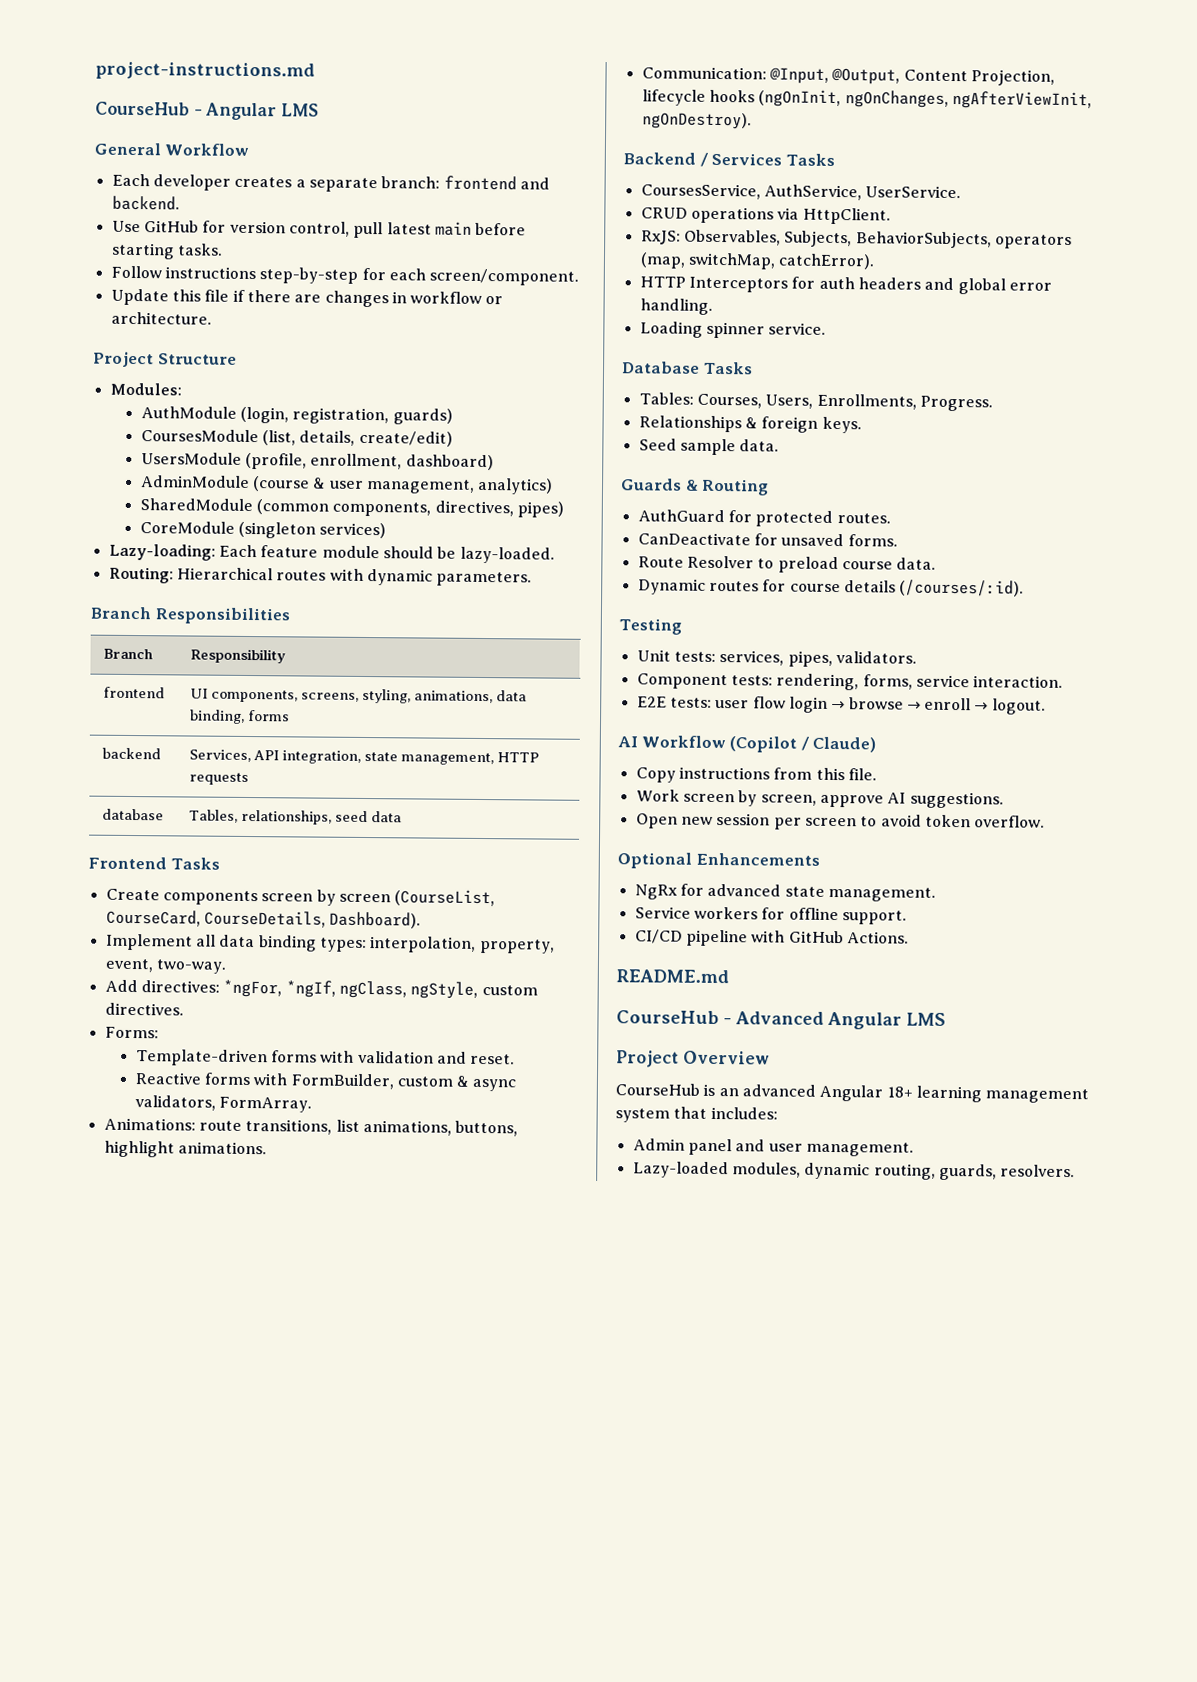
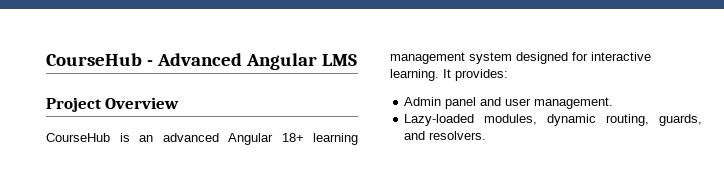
[95,61,315,81] [95,101,320,121] [94,142,249,156] [111,173,550,193] [111,195,180,211] [111,220,527,239] [110,242,223,260] [110,265,580,286] [110,288,504,308] [110,311,212,325] [93,351,237,368] [109,382,182,396] [140,406,453,425] [140,429,453,447] [140,452,494,471] [140,475,554,495] [139,498,564,518] [139,521,387,539] [108,543,555,564] [108,566,533,587] [90,606,290,625] [102,648,153,660] [189,648,286,664] [102,686,165,699] [189,688,527,704] [188,709,290,724] [101,747,161,760] [188,749,539,766] [188,772,249,786] [101,808,164,821] [188,809,402,825] [88,856,220,870] [105,888,496,907] [105,909,422,929] [105,933,555,954] [104,958,226,974] [104,979,538,999] [104,1002,184,1016] [104,1026,159,1039] [135,1049,516,1067] [134,1072,517,1092] [134,1095,312,1113] [103,1117,519,1137] [103,1140,267,1158] [641,66,1055,86] [641,89,1092,110] [641,112,752,130] [623,152,835,167] [640,183,962,201] [640,206,891,225] [640,229,1072,250] [639,252,876,270] [639,276,1052,295] [639,298,713,315] [639,321,827,339] [622,361,753,375] [638,392,993,412] [638,415,862,434] [638,438,780,456] [621,478,770,496] [637,509,891,527] [637,532,898,547] [637,555,937,574] [637,578,1025,597] [619,618,682,635] [636,649,917,667] [636,673,1064,691] [636,696,1046,715] [617,735,877,753] [635,766,877,783] [635,789,1004,809] [635,813,1046,830] [617,852,820,869] [634,883,936,902] [634,906,907,925] [634,929,909,947] [616,969,729,984] project-instructions.md // CourseHub - Angular LMS // General Workflow // Each developer creates a separate branch: frontend and backend. // Use GitHub for version control, pull latest main before starting tasks. // Follow instructions step-by-step for each screen/component. // Update this file if there are changes in workflow or architecture. // Project Structure // Modules: // AuthModule (login, registration, guards) // CoursesModule (list, details, create/edit) // UsersModule (profile, enrollment, dashboard) // AdminModule (course & user management, analytics) // SharedModule (common components, directives, pipes) // CoreModule (singleton services) // Lazy-loading: Each feature module should be lazy-loaded. // Routing: Hierarchical routes with dynamic parameters. // Branch Responsibilities // Branch | Responsibility // frontend | UI components, screens, styling, animations, data binding, forms // backend | Services, API integration, state management, HTTP requests // database | Tables, relationships, seed data // Frontend Tasks // Create components screen by screen (CourseList, CourseCard, CourseDetails, Dashboard). // Implement all data binding types: interpolation, property, event, two-way. // Add directives: *ngFor, *ngIf, ngClass, ngStyle, custom directives. // Forms: // Template-driven forms with validation and reset. // Reactive forms with FormBuilder, custom & async validators, FormArray. // Animations: route transitions, list animations, buttons, highlight animations. // Communication: @Input, @Output, Content Projection, lifecycle hooks (ngOnInit, ngOnChanges, ngAfterViewInit, ngOnDestroy). // Backend / Services Tasks // CoursesService, AuthService, UserService. // CRUD operations via HttpClient. // RxJS: Observables, Subjects, BehaviorSubjects, operators (map, switchMap, catchError). // HTTP Interceptors for auth headers and global error handling. // Loading spinner service. // Database Tasks // Tables: Courses, Users, Enrollments, Progress. // Relationships & foreign keys. // Seed sample data. // Guards & Routing // AuthGuard for protected routes. // CanDeactivate for unsaved forms. // Route Resolver to preload course data. // Dynamic routes for course details (/courses/:id). // Testing // Unit tests: services, pipes, validators. // Component tests: rendering, forms, service interaction. // E2E tests: user flow login → browse → enroll → logout. // AI Workflow (Copilot / Claude) // Copy instructions from this file. // Work screen by screen, approve AI suggestions. // Open new session per screen to avoid token overflow. // Optional Enhancements // NgRx for advanced state management. // Service workers for offline support. // CI/CD pipeline with GitHub Actions. // README.md // -> (46, 59) none
[673,1106,778,1120] that includes: -> [516,52,651,64] [390,69,508,81] designed for interactive learning. It provides:
(997, 1172) none -> [404,131,426,140] and

